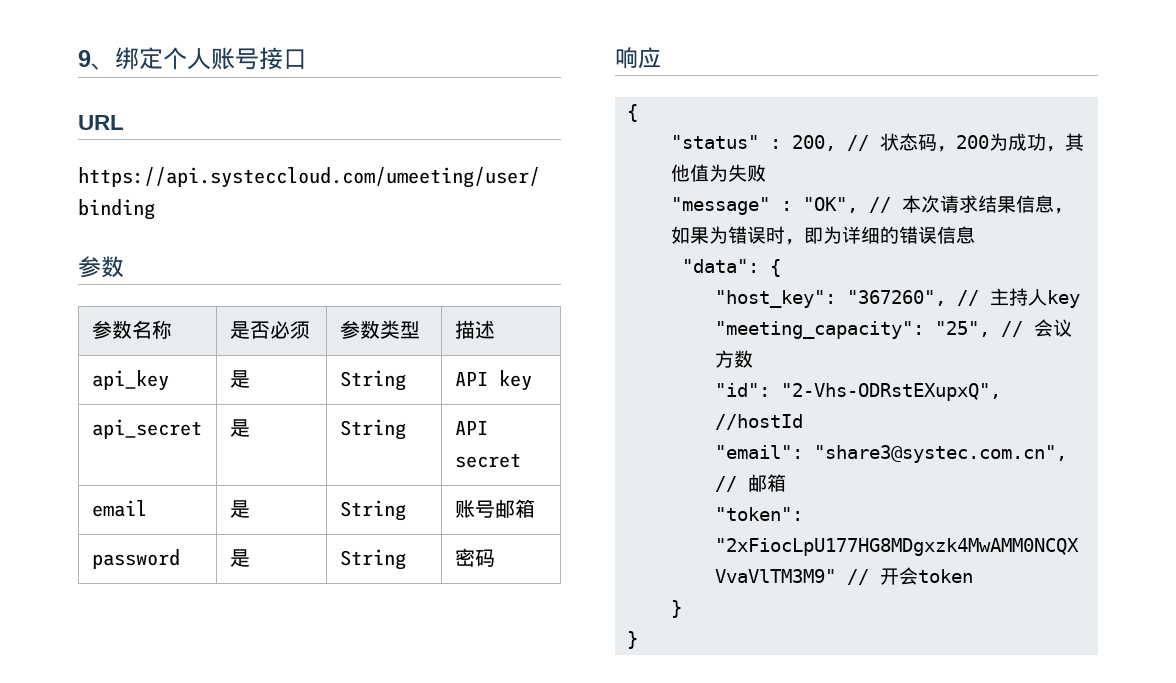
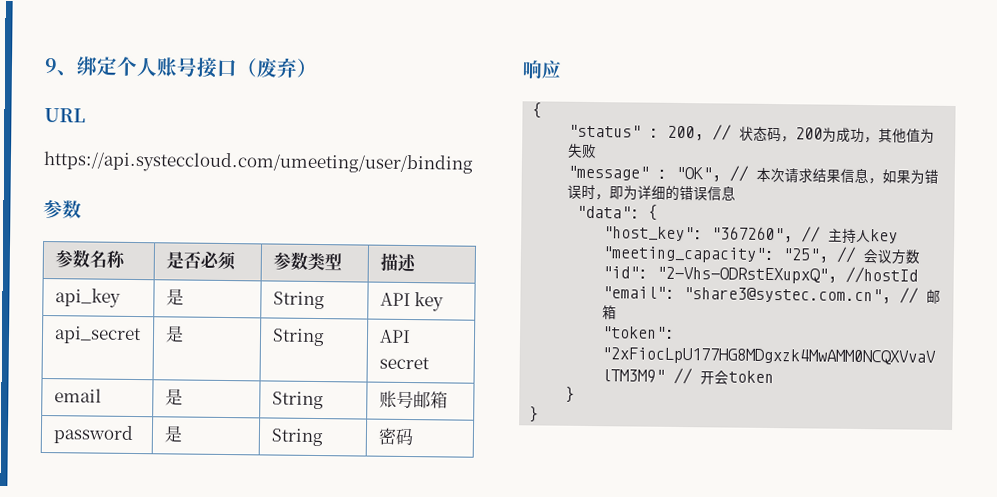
(307, 59) none -> [236,57,318,78] （废弃）

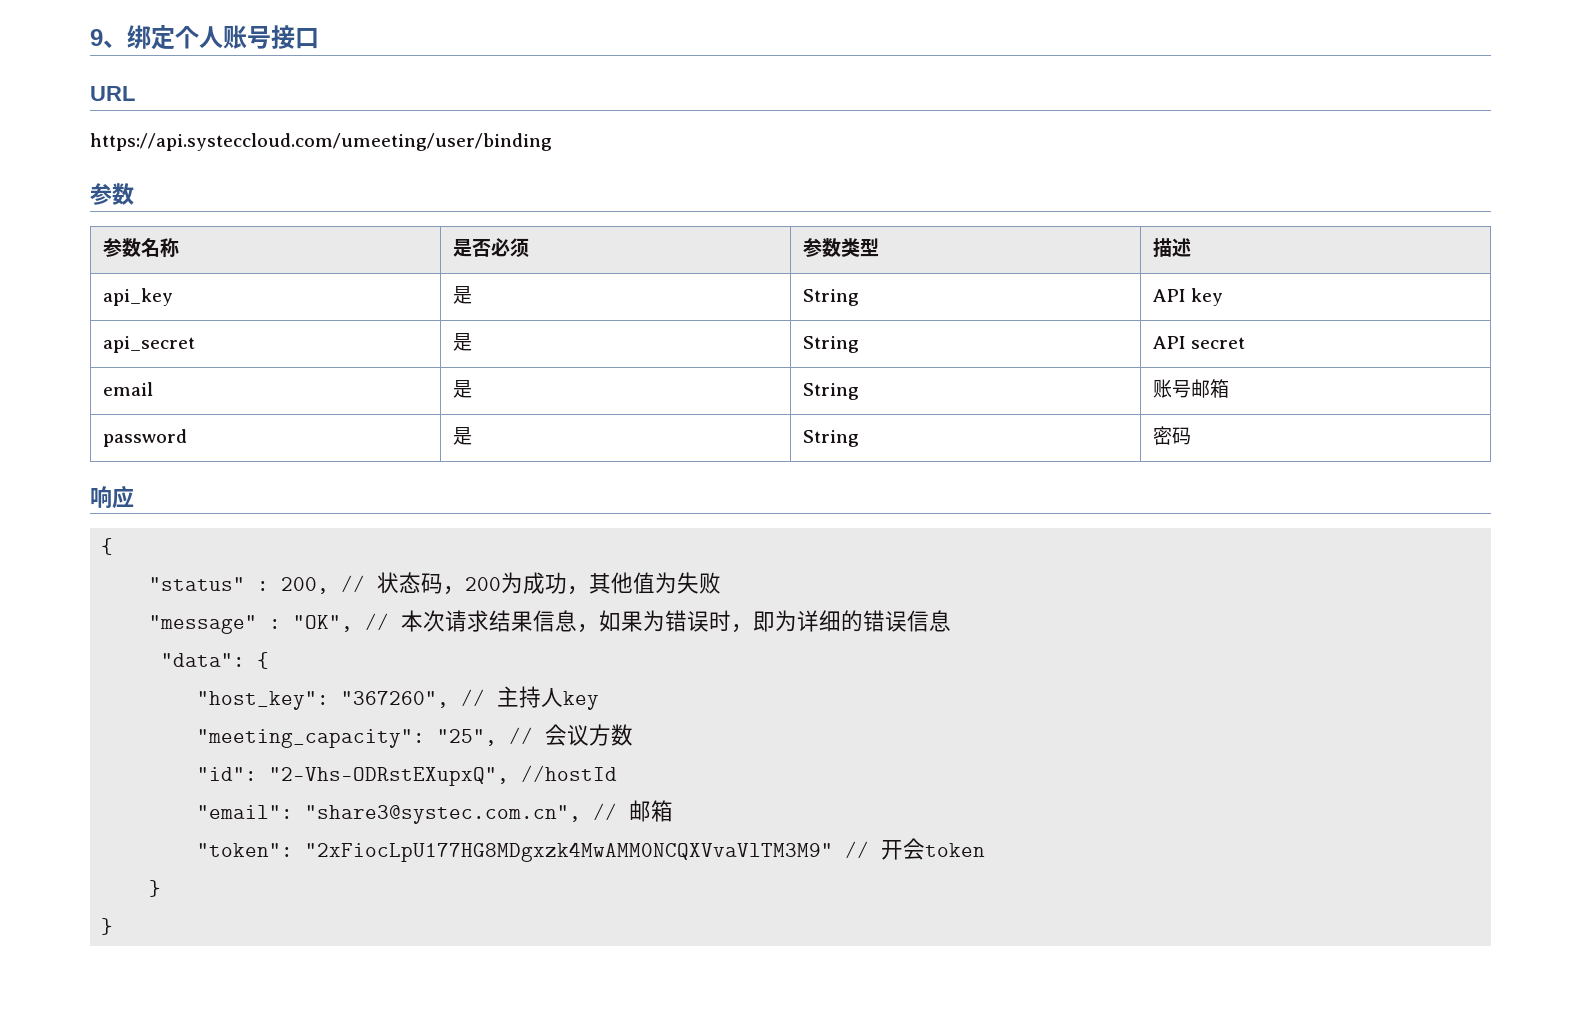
[236,57,318,78] （废弃） -> (319, 38) none

